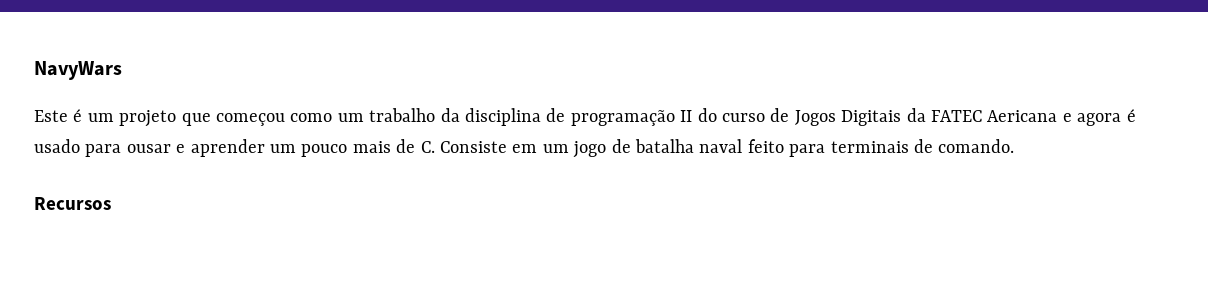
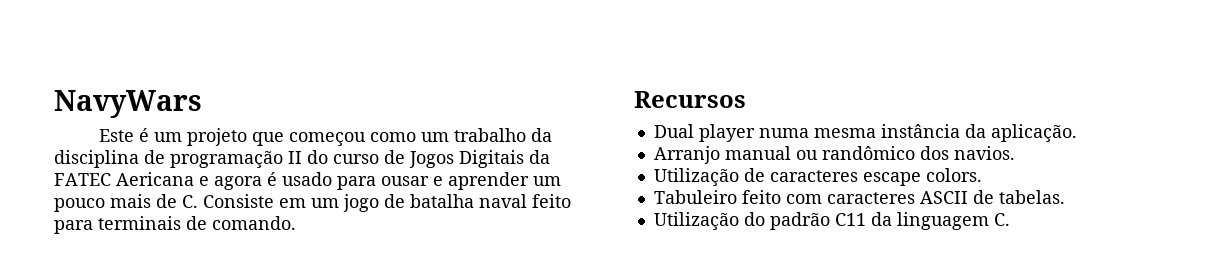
(111, 203) none -> [653,124,1077,142] [653,146,1015,164] [653,168,982,186] [653,190,1065,204] [653,212,1010,230] // Dual player numa mesma instância da aplicação. // Arranjo manual ou randômico dos navios. // Utilização de caracteres escape colors. // Tabuleiro feito com caracteres ASCII de tabelas. // Utilização do padrão C11 da linguagem C.

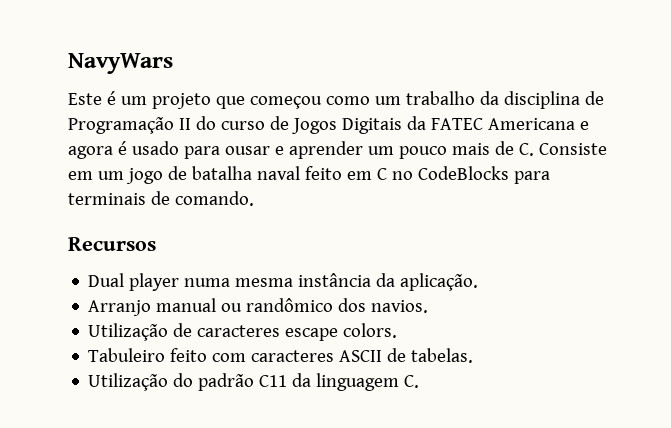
[170,151,283,168] programação -> [68,117,174,134] Programação
[116,172,194,186] Aericana -> [487,118,575,130] Americana
(571, 201) none -> [346,166,509,180] em C no CodeBlocks

